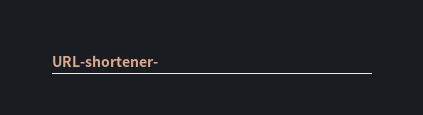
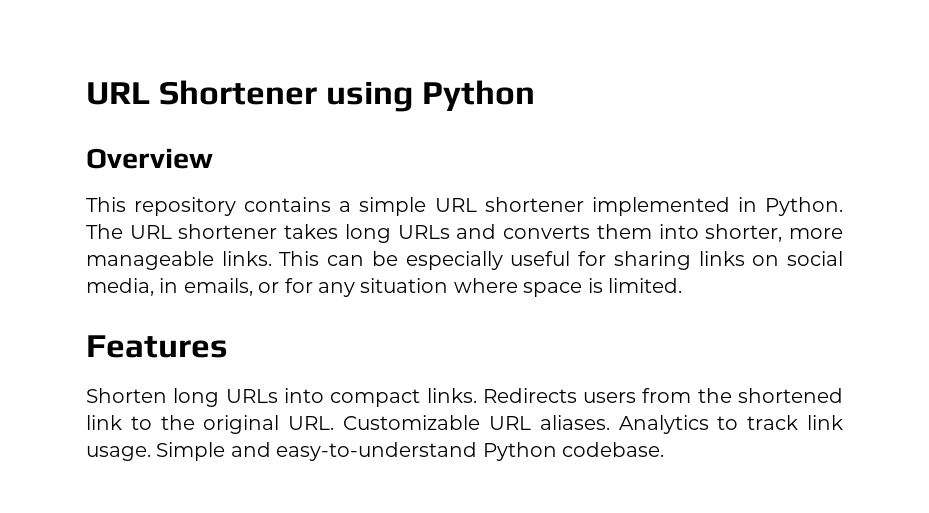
[52,55,158,67] URL-shortener- -> [86,80,536,112] [86,148,213,169] [86,197,843,216] [86,224,844,243] [86,251,844,270] [86,278,682,297] [86,335,228,358] [86,388,843,407] [86,415,844,434] [86,442,664,461] URL Shortener using Python // Overview // This repository contains a simple URL shortener implemented in Python. The URL shortener takes long URLs and converts them into shorter, more manageable links. This can be especially useful for sharing links on social media, in emails, or for any situation where space is limited. // Features // Shorten long URLs into compact links. Redirects users from the shortened link to the original URL. Customizable URL aliases. Analytics to track link usage. Simple and easy-to-understand Python codebase.

